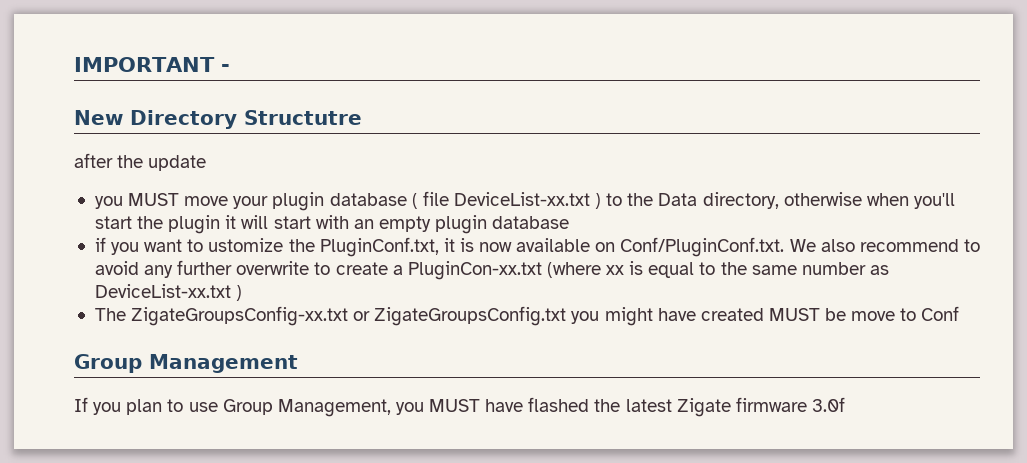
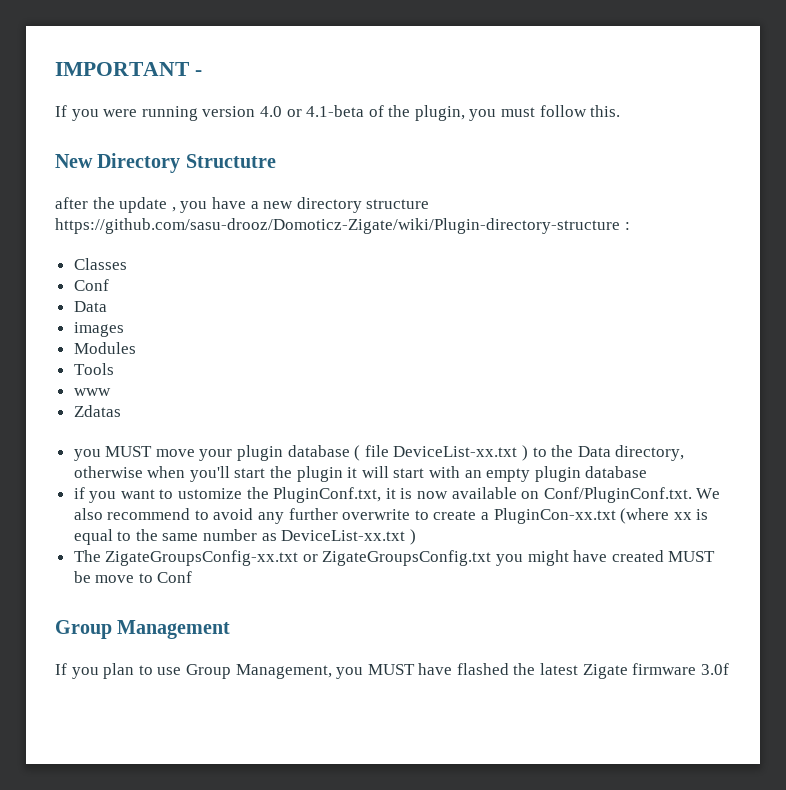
(230, 68) none -> [55,105,621,121] // If you were running version 4.0 or 4.1-beta of the plugin, you must follow this.
(207, 163) none -> [171,197,430,213] [55,218,630,234] [73,258,127,270] [73,279,109,291] [73,301,107,312] [73,322,124,337] [73,342,136,354] [73,363,114,375] [73,388,111,396] [73,405,121,417] , you have a new directory structure https://github.com/sasu-drooz/Domoticz-Zigate/wiki/Plugin-directory-structure : // Classes // Conf // Data // images // Modules // Tools // www // Zdatas

